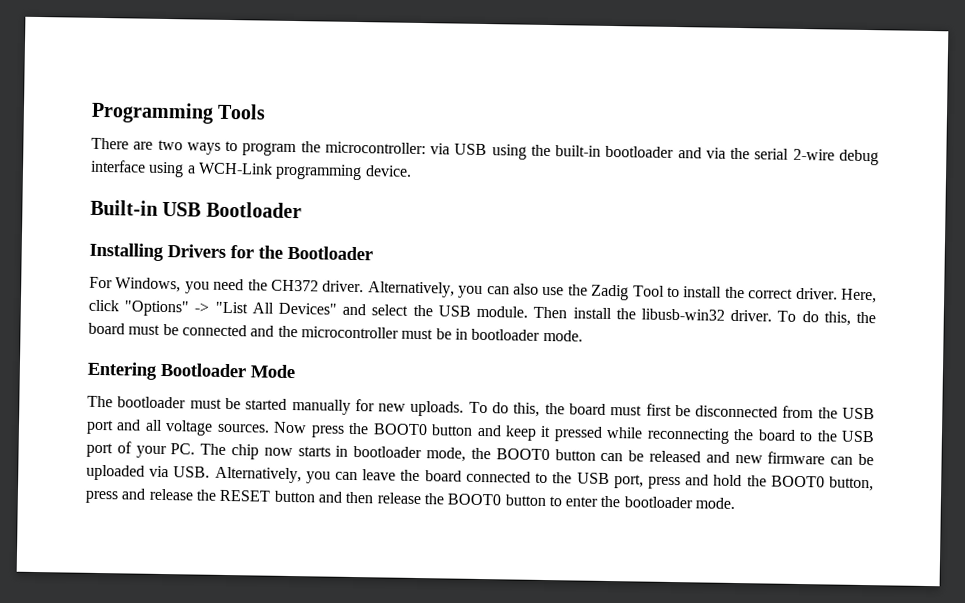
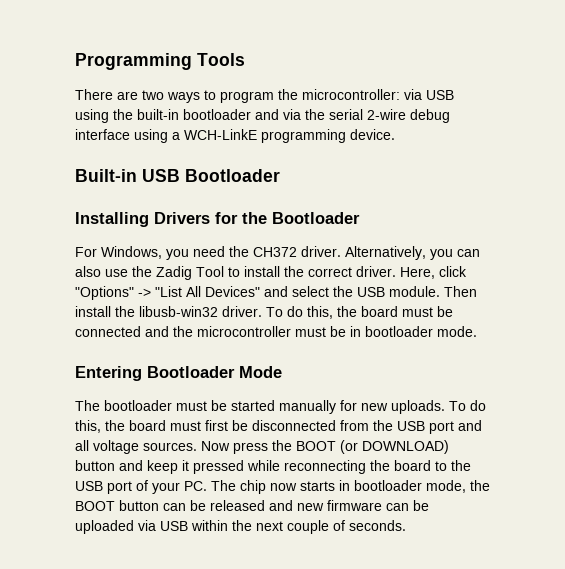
[197,162,273,175] WCH-Link -> [184,129,257,140] WCH-LinkE
[372,423,428,436] BOOT0 -> [296,440,449,454] BOOT (or DOWNLOAD)
[495,448,550,461] BOOT0 -> [75,501,115,511] BOOT
[173,466,875,492] [85,488,736,510] USB. Alternatively, you can leave the board connected to the USB port, press and hold the BOOT0 button, press and release the RESET button and then release the BOOT0 button to enter the bootloader mode. -> [160,520,406,534] USB within the next couple of seconds.

